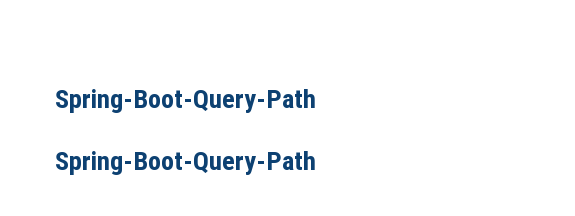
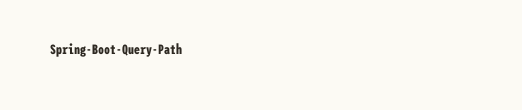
[55,89,316,113] [55,151,316,175] Spring-Boot-Query-Path // Spring-Boot-Query-Path -> [50,43,182,57] Spring-Boot-Query-Path

